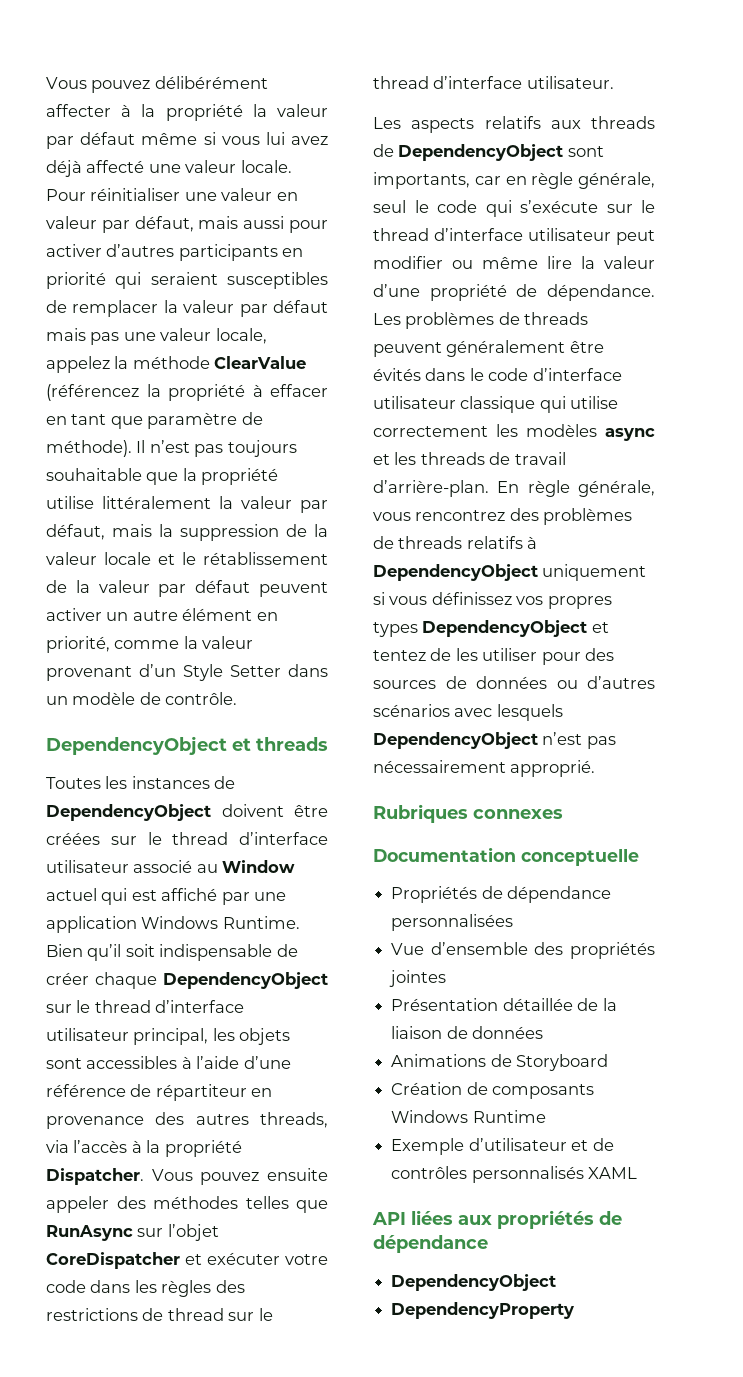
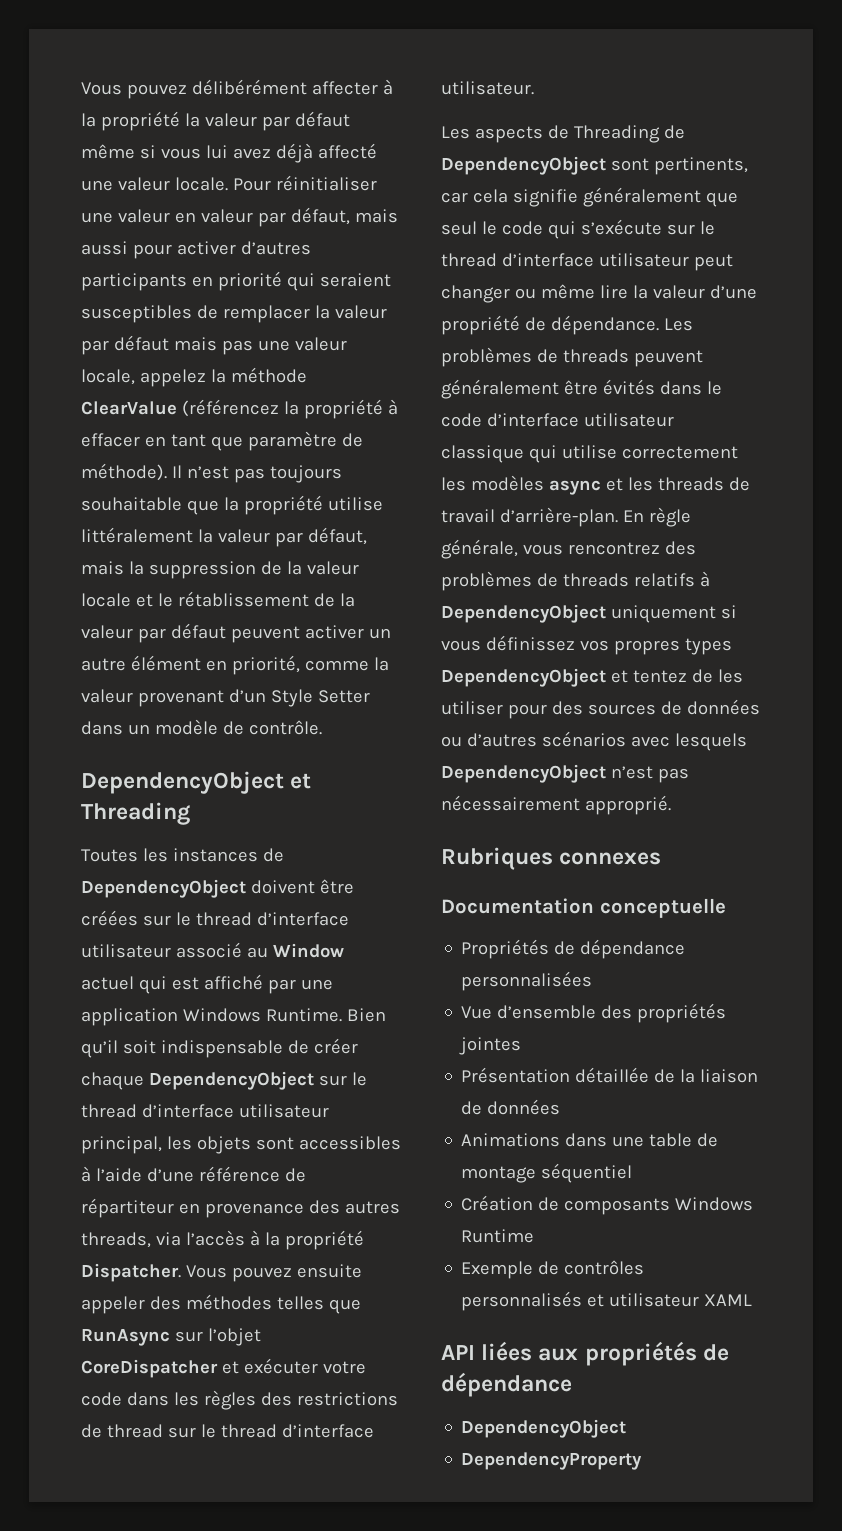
[256,737,328,751] threads -> [81,802,190,825] Threading
[484,116,655,129] [373,144,604,161] [373,172,655,189] relatifs aux threads de DependencyObject sont importants, car en règle générale, -> [547,125,685,143] [441,156,748,175] [441,187,738,207] de Threading de DependencyObject sont pertinents, car cela signifie généralement que
[373,256,443,269] modifier -> [441,285,510,303] changer
[490,1054,609,1071] de Storyboard -> [565,1133,719,1147] [461,1163,633,1183] dans une table de montage séquentiel
[468,1138,589,1151] d’utilisateur et -> (534, 1270) none
(584, 1174) none -> [587,1293,700,1307] et utilisateur

